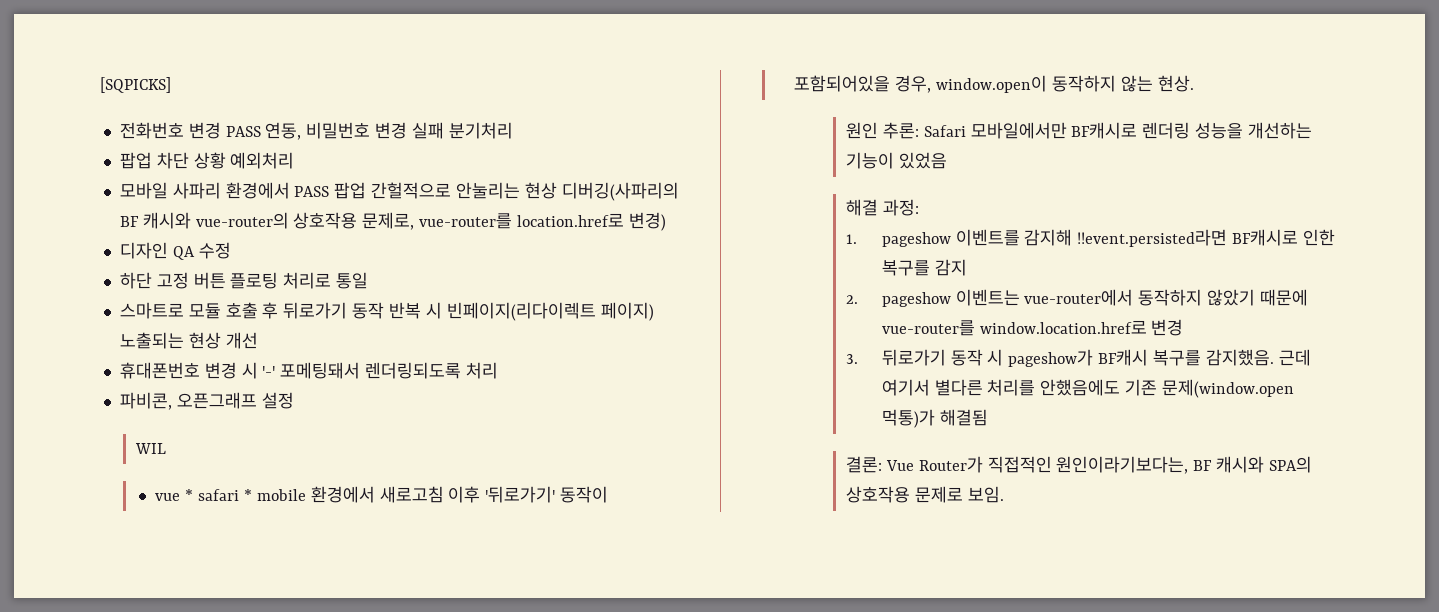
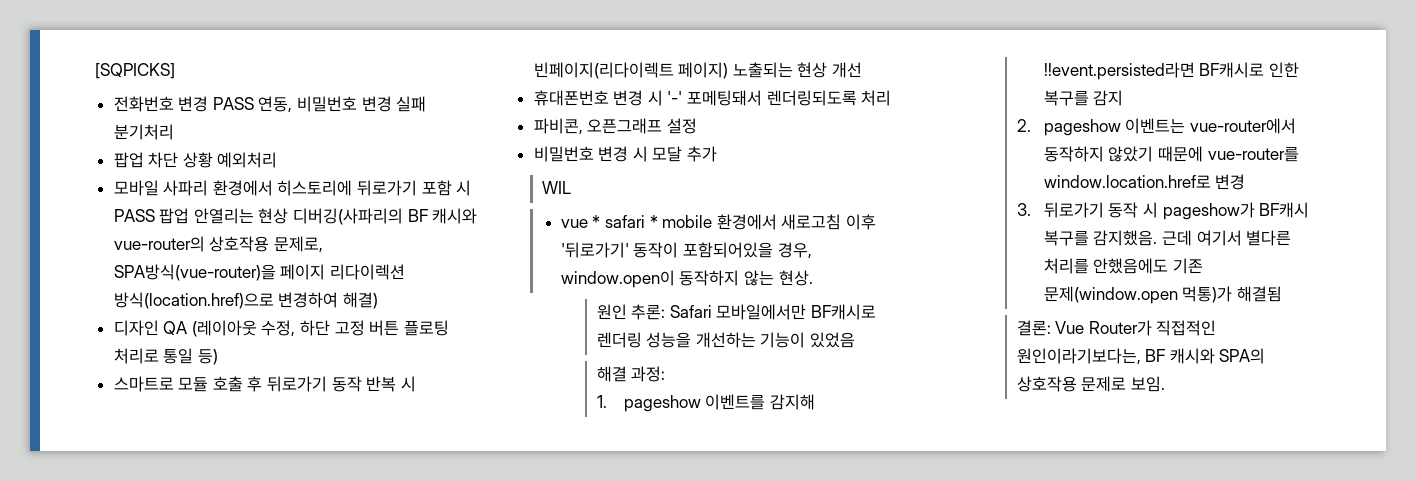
[294,182,520,199] PASS 팝업 간헐적으로 안눌리는 -> [277,180,472,196] [113,208,254,224] 히스토리에 뒤로가기 포함 시 PASS 팝업 안열리는
[419,212,666,231] vue-router를 location.href로 변경) -> [113,264,405,281] [113,292,378,309] SPA방식(vue-router)을 페이지 리다이렉션 방식(location.href)으로 변경하여 해결)
[198,242,231,259] 수정 // -> [191,320,296,337] (레이아웃 수정,
(369, 280) none -> [197,349,218,365] 등)
(294, 400) none -> [533,146,718,162] // 비밀번호 변경 시 모달 추가

